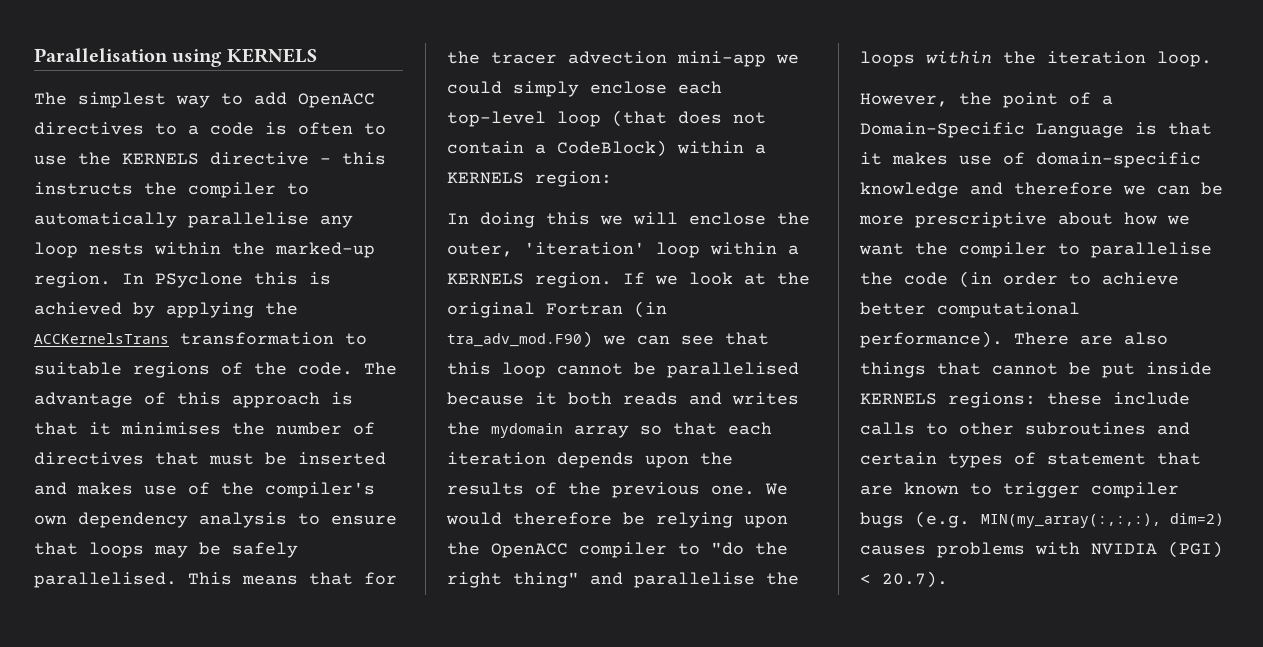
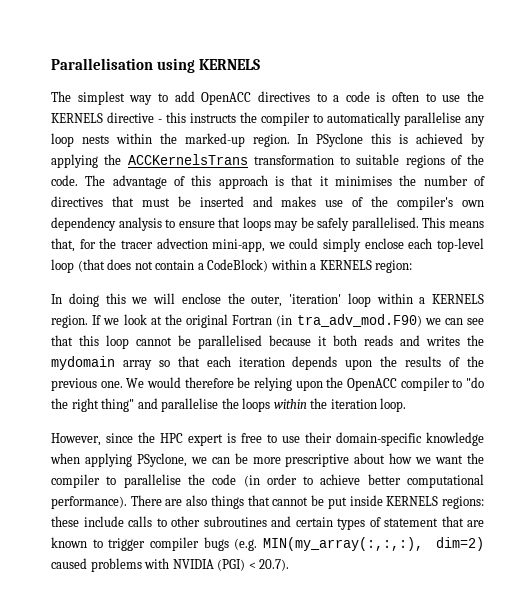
[309,572,353,585] that -> [51,238,75,252] that,
[677,51,766,67] mini-app -> [212,239,266,252] mini-app,
[959,92,1113,108] [860,122,1212,138] [860,152,1201,168] [860,182,1113,198] the point of a Domain-Specific Language is that it makes use of domain-specific knowledge and therefore -> [106,432,484,446] [50,453,187,467] since the HPC expert is free to use their domain-specific knowledge when applying PSyclone,
[860,545,926,555] causes -> [51,558,87,569] caused

